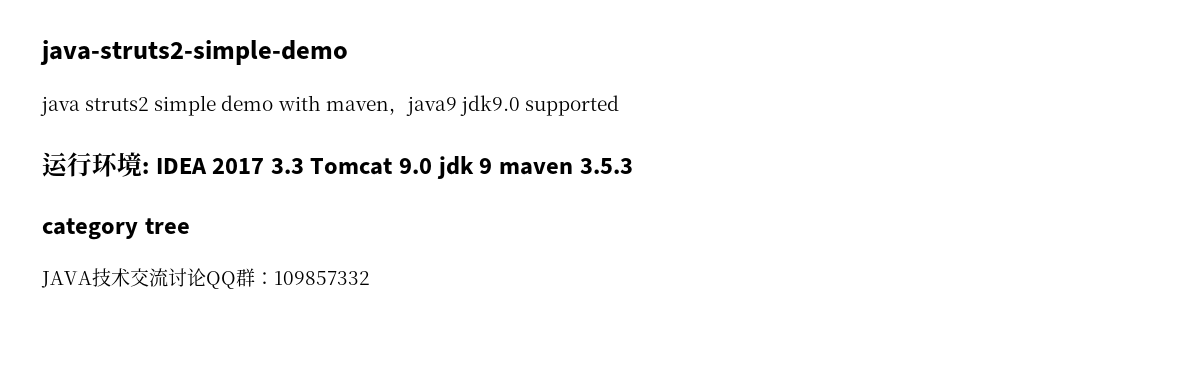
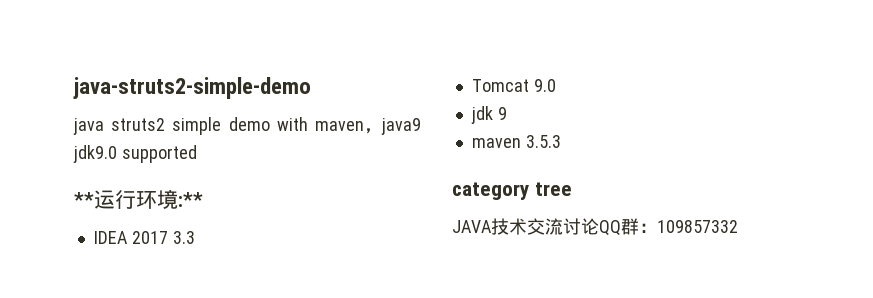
(619, 105) none -> [74,192,94,207] **
[142,162,149,174] : -> [178,192,203,207] :** //
(304, 166) none -> (195, 237) //
(433, 166) none -> (556, 85) //
(493, 166) none -> (507, 113) //

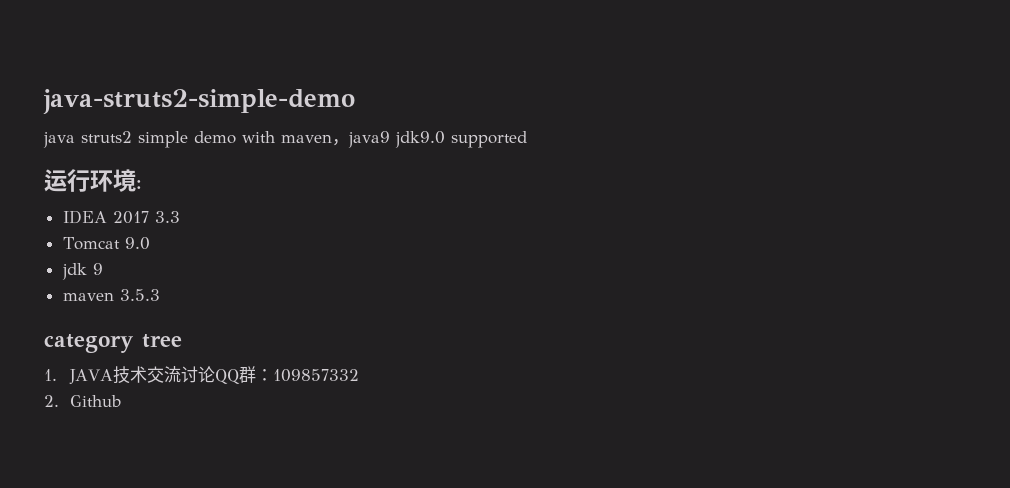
[74,192,94,207] ** -> (527, 139) none
[178,192,203,207] :** -> [136,180,142,189] :
(572, 189) none -> [44,369,57,381] 1.
(738, 226) none -> [44,395,122,407] // 2. Github

